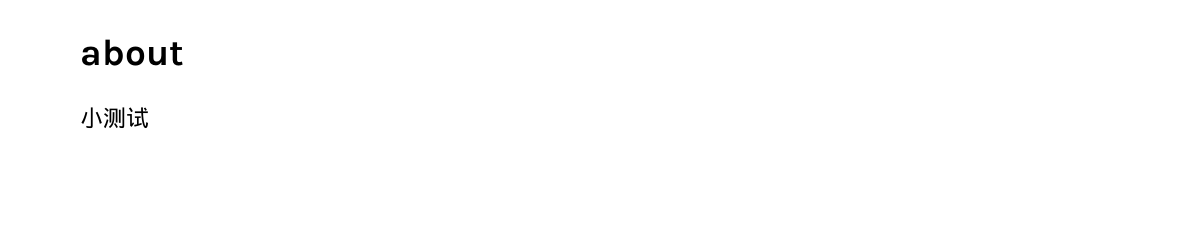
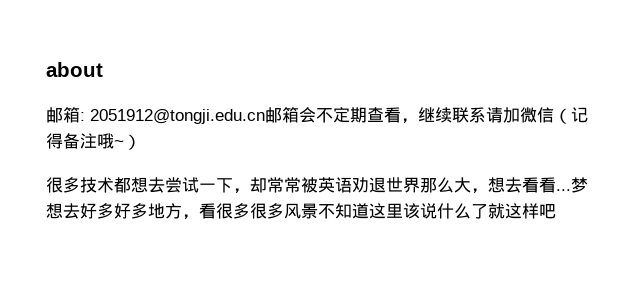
[80,107,149,129] 小测试 -> [46,107,588,124] [46,133,141,150] [46,177,588,194] [46,203,556,220] 邮箱: 2051912@tongji.edu.cn邮箱会不定期查看，继续联系请加微信（记得备注哦~） // 很多技术都想去尝试一下，却常常被英语劝退世界那么大，想去看看...梦想去好多好多地方，看很多很多风景不知道这里该说什么了就这样吧

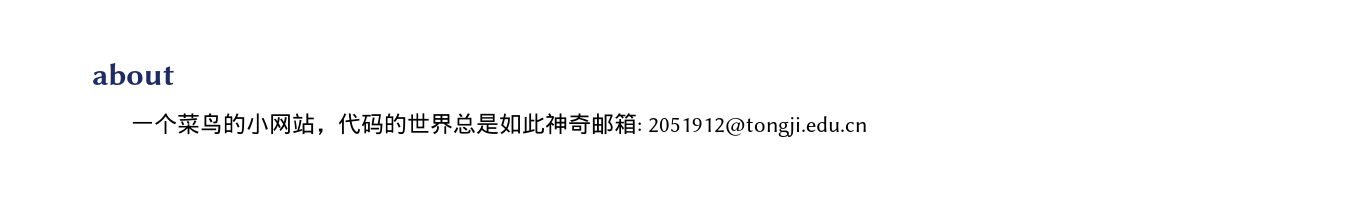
[46,107,588,124] [46,133,141,150] [46,177,588,194] [46,203,556,220] 邮箱: 2051912@tongji.edu.cn邮箱会不定期查看，继续联系请加微信（记得备注哦~） // 很多技术都想去尝试一下，却常常被英语劝退世界那么大，想去看看...梦想去好多好多地方，看很多很多风景不知道这里该说什么了就这样吧 -> [130,113,867,137] 一个菜鸟的小网站，代码的世界总是如此神奇邮箱: 2051912@tongji.edu.cn

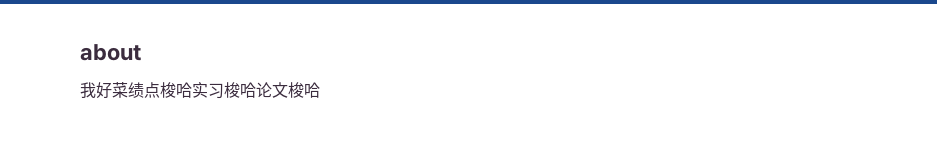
[130,113,867,137] 一个菜鸟的小网站，代码的世界总是如此神奇邮箱: 2051912@tongji.edu.cn -> [80,82,320,99] 我好菜绩点梭哈实习梭哈论文梭哈

